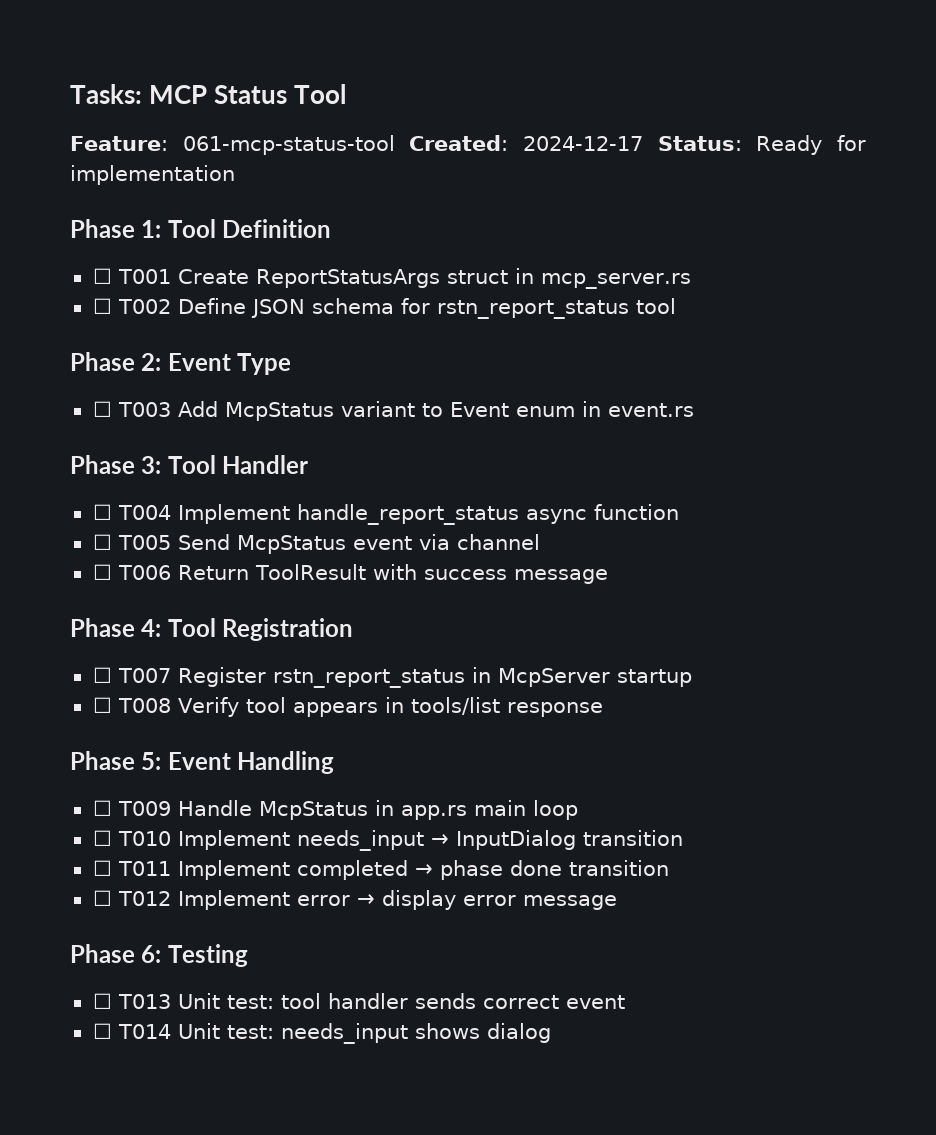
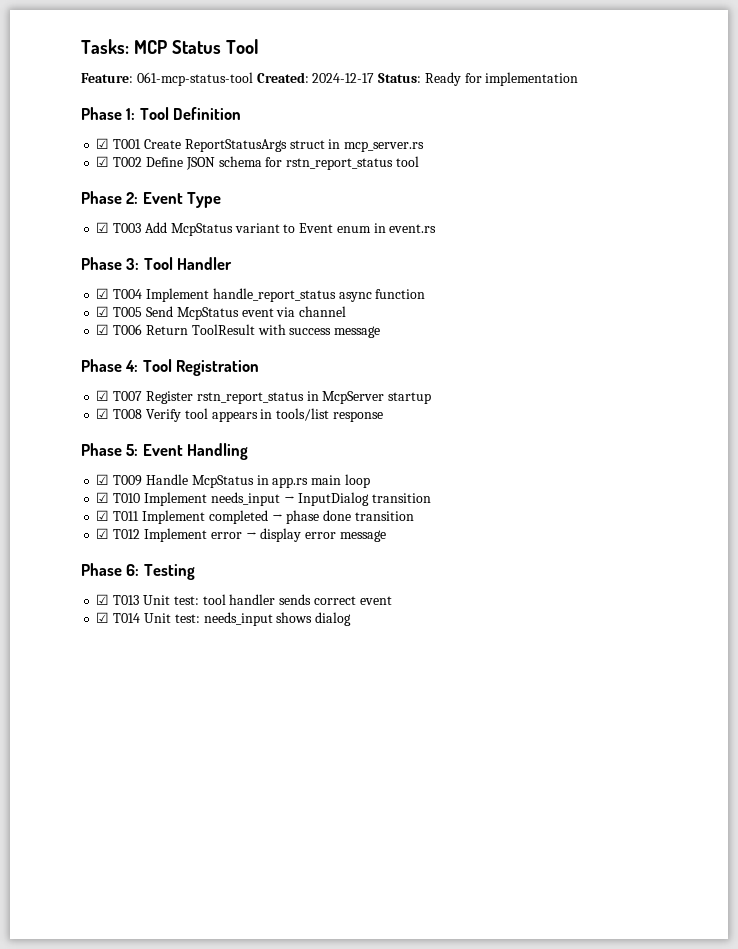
[92,268,112,284] ☐ -> [96,138,110,149] ☑
[92,298,112,314] ☐ -> [96,156,110,167] ☑
[92,401,112,417] ☐ -> [96,222,110,233] ☑
[92,504,112,520] ☐ -> [96,288,110,299] ☑
[92,534,112,550] ☐ -> [96,306,110,317] ☑
[92,564,112,580] ☐ -> [96,324,110,335] ☑
[92,667,112,683] ☐ -> [96,390,110,401] ☑
[92,697,112,713] ☐ -> [96,408,110,419] ☑
[92,800,112,816] ☐ -> [96,474,110,485] ☑
[92,830,112,846] ☐ -> [96,492,110,503] ☑
[92,860,112,876] ☐ -> [96,510,110,521] ☑
[92,890,112,906] ☐ -> [96,528,110,539] ☑
[92,993,112,1009] ☐ -> [96,594,110,605] ☑
[92,1023,112,1039] ☐ -> [96,612,110,623] ☑

